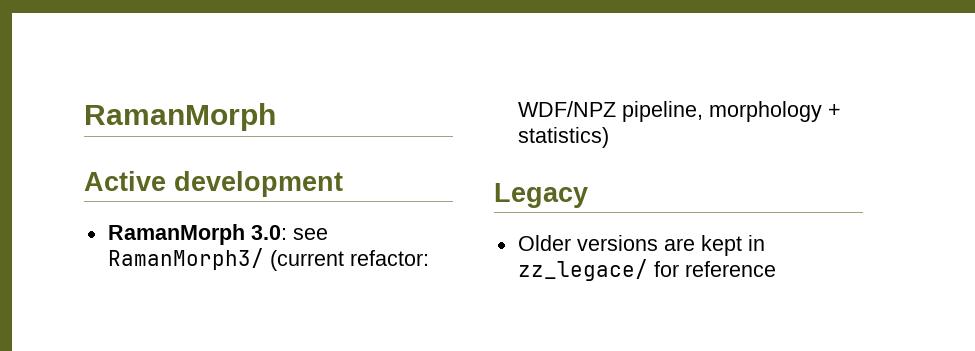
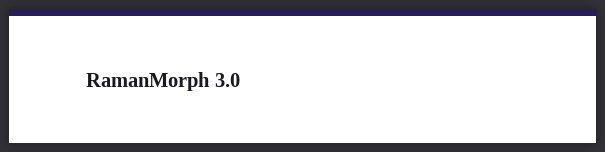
[84,103,276,131] [84,171,343,197] [107,224,328,245] [107,248,429,271] [517,101,841,122] [517,127,609,148] [494,183,588,208] [517,235,765,256] [517,259,776,281] RamanMorph // Active development // RamanMorph 3.0: see RamanMorph3/ (current refactor: WDF/NPZ pipeline, morphology + statistics) // Legacy // Older versions are kept in zz_legace/ for reference -> [86,72,240,91] RamanMorph 3.0

